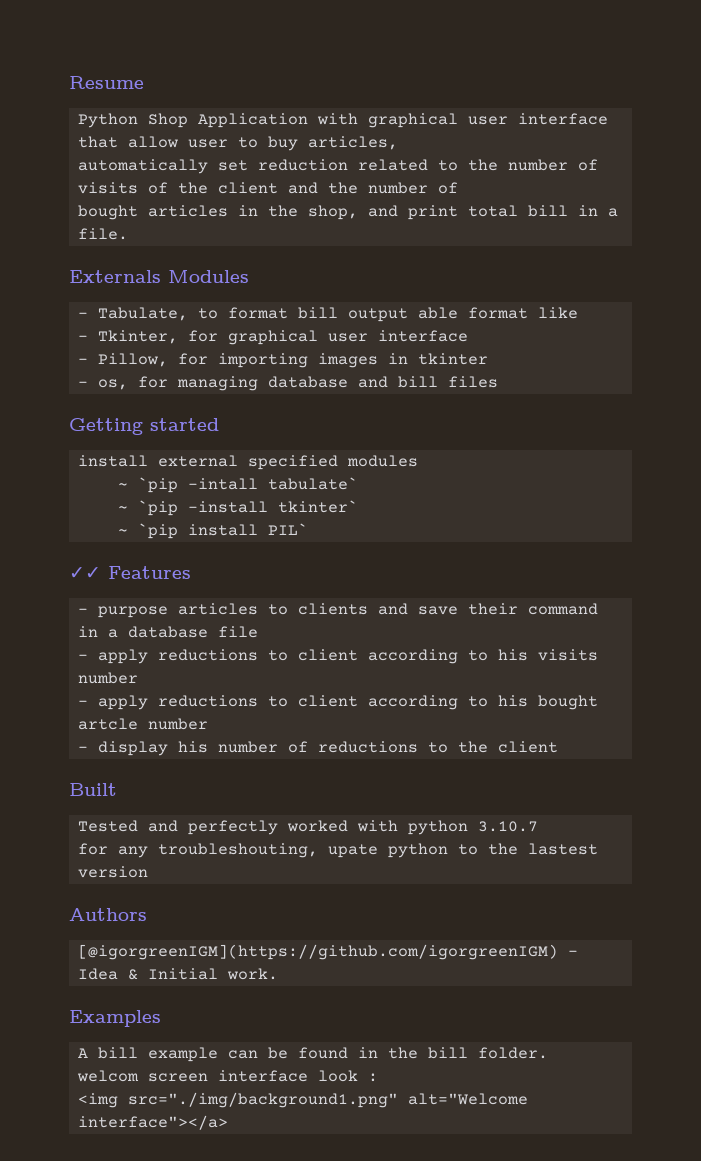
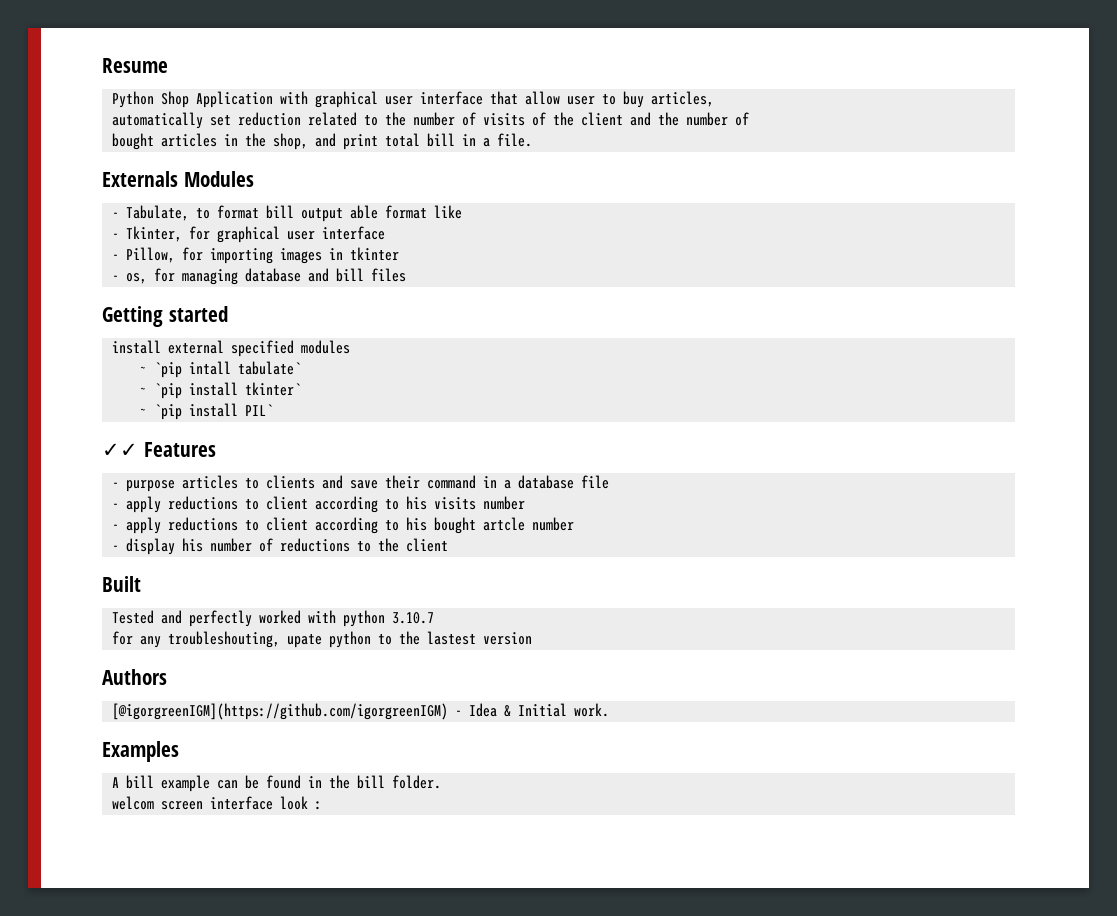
[188,478,258,490] -intall -> [188,361,231,375] intall
[188,501,268,513] -install -> [188,382,238,396] install
[78,1092,528,1108] [78,1115,228,1130] // <img src="./img/background1.png" alt="Welcome interface"></a> -> (322, 805) none

